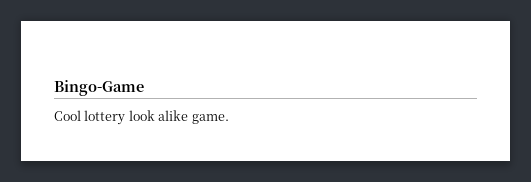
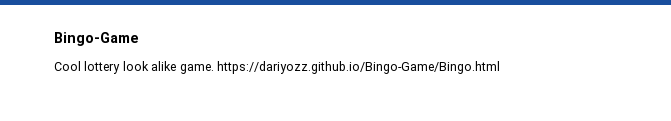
(229, 119) none -> [216,61,500,74] https://dariyozz.github.io/Bingo-Game/Bingo.html

